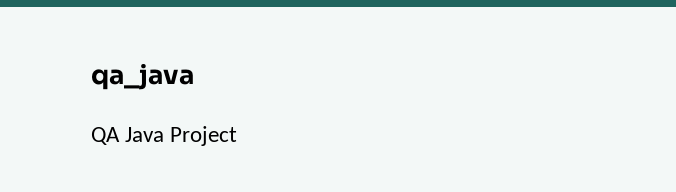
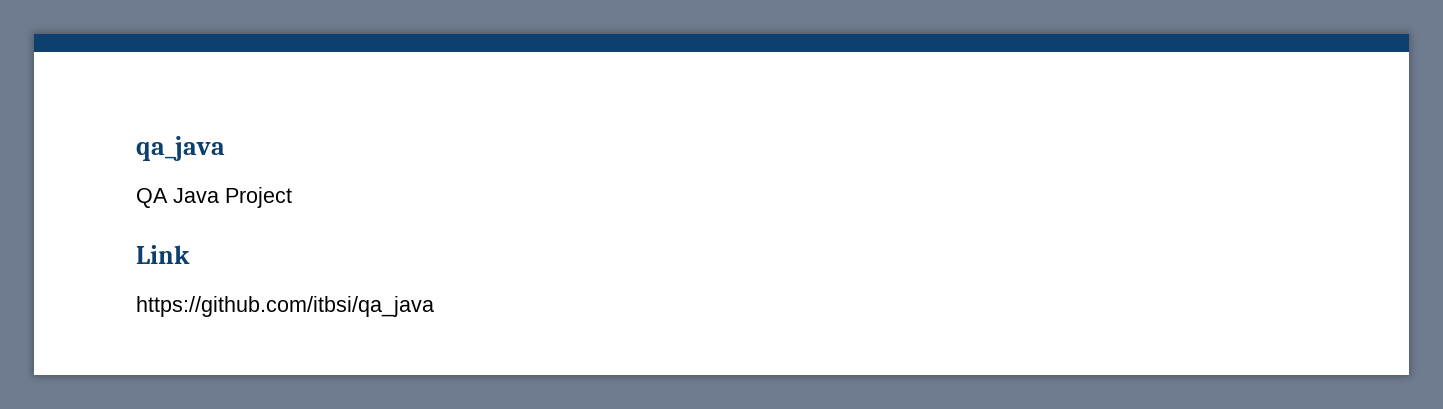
(238, 136) none -> [136,245,190,264] [136,296,434,317] // Link // https://github.com/itbsi/qa_java

